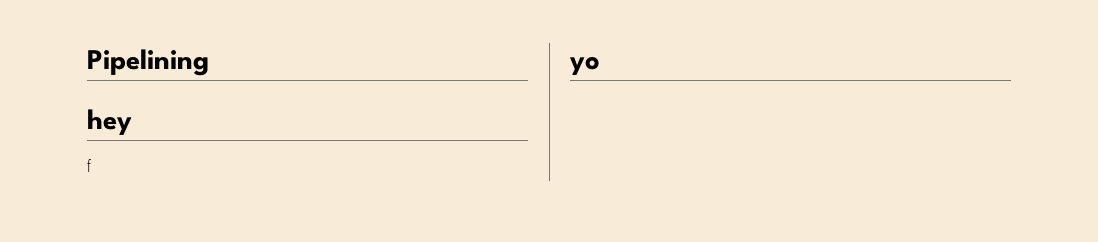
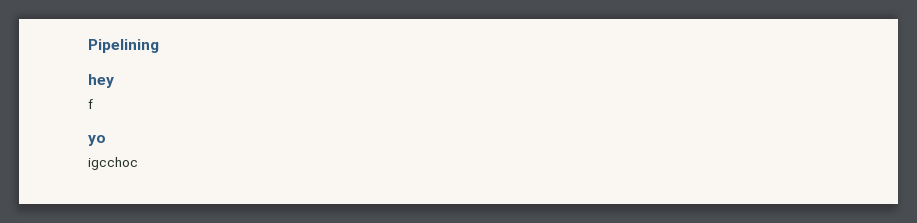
(600, 65) none -> [88,157,138,170] // igcchoc

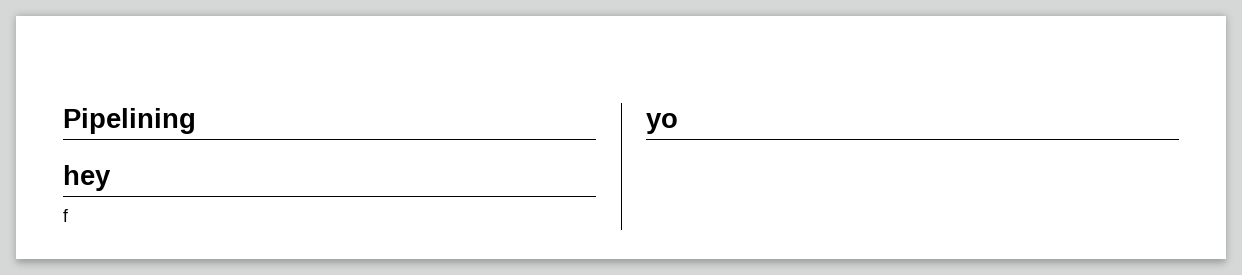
[88,157,138,170] // igcchoc -> (678, 123) none

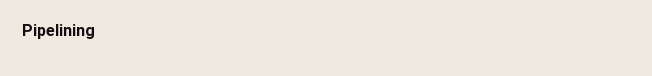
[63,165,111,191] [63,209,68,222] [646,113,678,134] // hey // f // yo -> (95, 31) none

